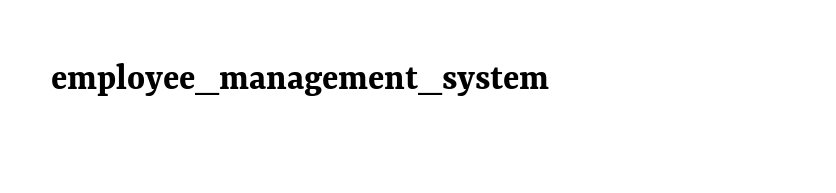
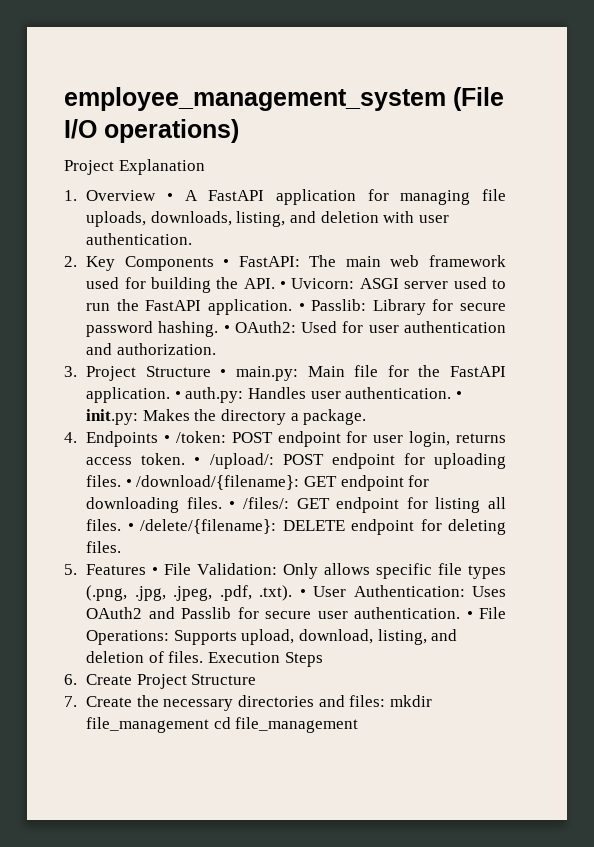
(549, 79) none -> [453,87,504,111] [64,119,239,143] [64,159,205,175] [64,189,506,205] [86,211,449,227] [86,233,193,245] [64,255,506,271] [86,277,507,293] [86,299,506,315] [86,321,507,337] [86,343,216,355] [64,365,506,381] [86,387,462,403] [86,409,367,425] [64,431,506,447] [86,453,506,469] [86,475,430,491] [86,497,506,513] [86,519,506,535] [86,541,122,553] [64,563,506,579] [86,585,506,601] [86,607,506,619] [86,629,458,645] [86,651,323,667] [64,674,257,689] [64,695,432,711] [86,717,359,733] (File I/O operations) // Project Explanation // 1. Overview • A FastAPI application for managing file uploads, downloads, listing, and deletion with user authentication. // 2. Key Components • FastAPI: The main web framework used for building the API. • Uvicorn: ASGI server used to run the FastAPI application. • Passlib: Library for secure password hashing. • OAuth2: Used for user authentication and authorization. // 3. Project Structure • main.py: Main file for the FastAPI application. • auth.py: Handles user authentication. • init.py: Makes the directory a package. // 4. Endpoints • /token: POST endpoint for user login, returns access token. • /upload/: POST endpoint for uploading files. • /download/{filename}: GET endpoint for downloading files. • /files/: GET endpoint for listing all files. • /delete/{filename}: DELETE endpoint for deleting files. // 5. Features • File Validation: Only allows specific file types (.png, .jpg, .jpeg, .pdf, .txt). • User Authentication: Uses OAuth2 and Passlib for secure user authentication. • File Operations: Supports upload, download, listing, and deletion of files. Execution Steps // 6. Create Project Structure // 7. Create the necessary directories and files: mkdir file_management cd file_management

